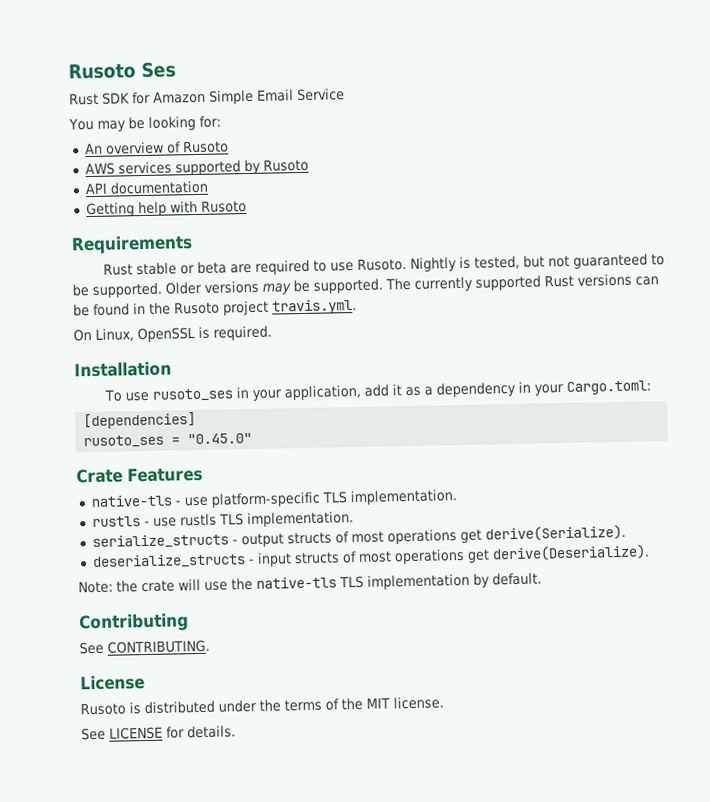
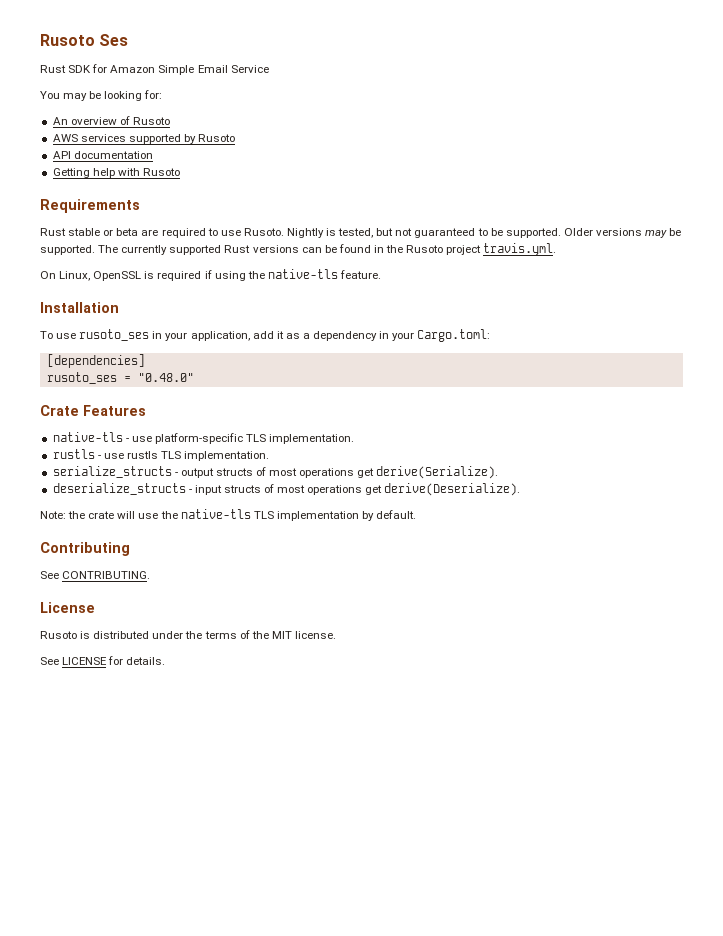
[213,325,272,341] required. -> [157,269,381,281] required if using the native-tls feature.
[187,432,253,445] "0.45.0" -> [137,373,194,382] "0.48.0"

